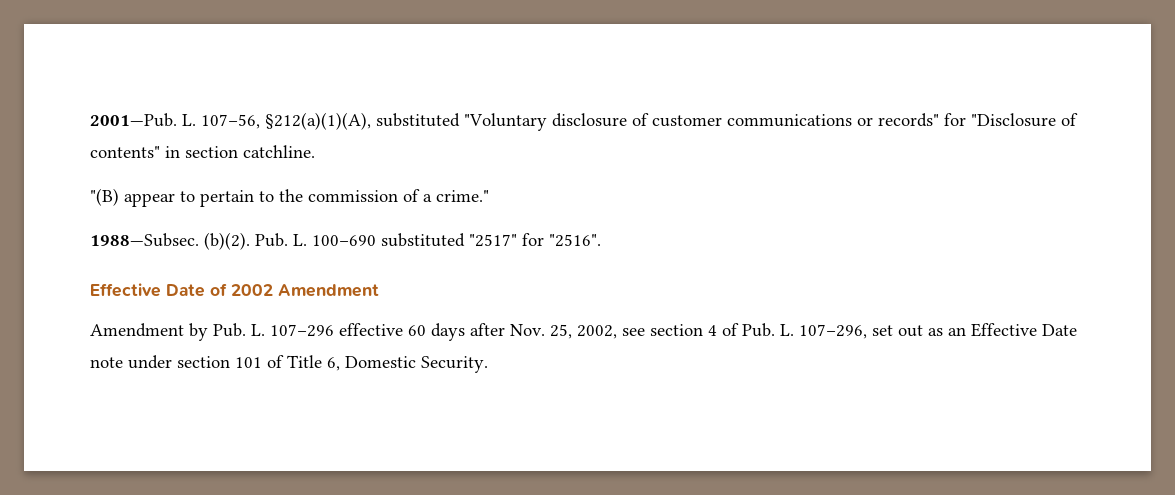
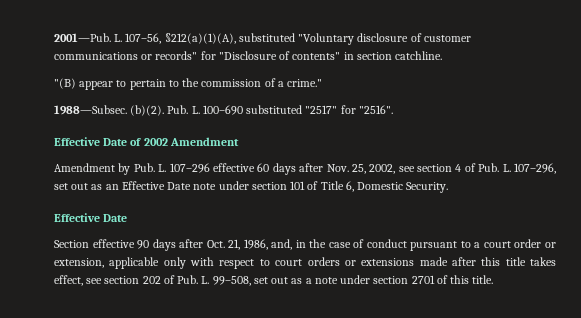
(488, 364) none -> [54,213,128,222] [54,239,556,251] [54,257,556,269] [54,275,494,286] // Effective Date // Section effective 90 days after Oct. 21, 1986, and, in the case of conduct pursuant to a court order or extension, applicable only with respect to court orders or extensions made after this title takes effect, see section 202 of Pub. L. 99–508, set out as a note under section 2701 of this title.

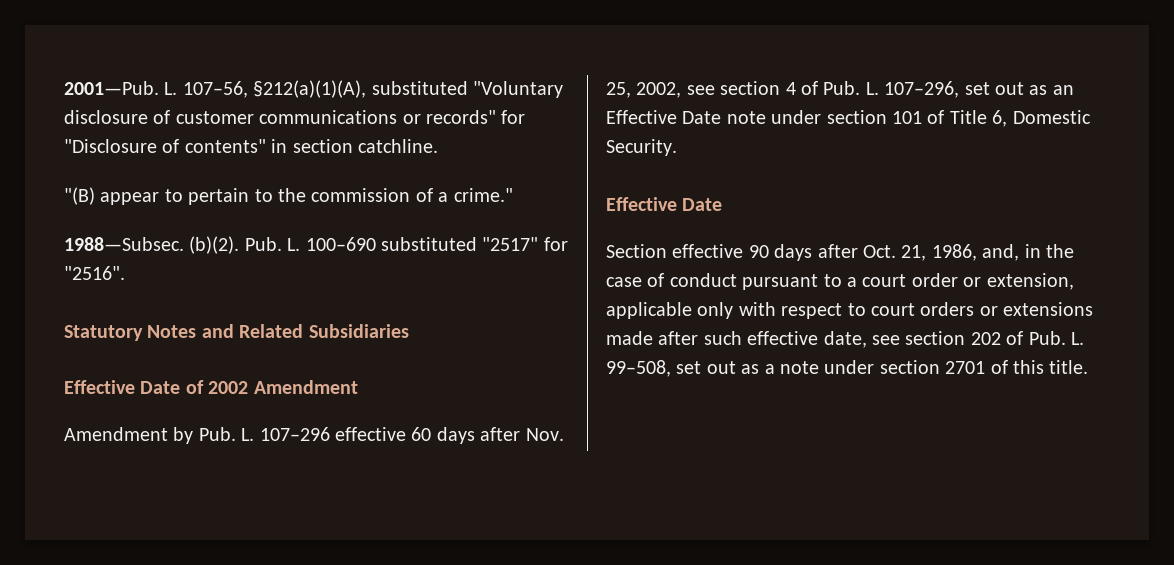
(393, 109) none -> [64,324,409,341] // Statutory Notes and Related Subsidiaries
[481,257,556,266] [54,275,83,286] this title takes effect, -> [703,331,867,348] such effective date,

